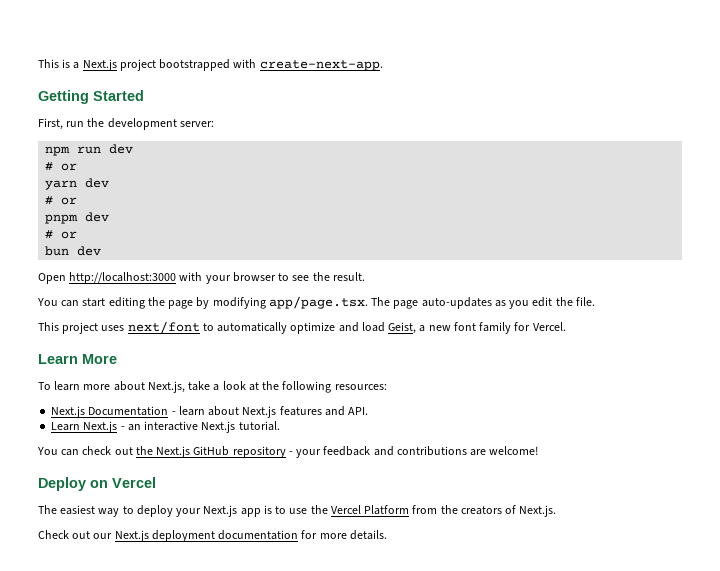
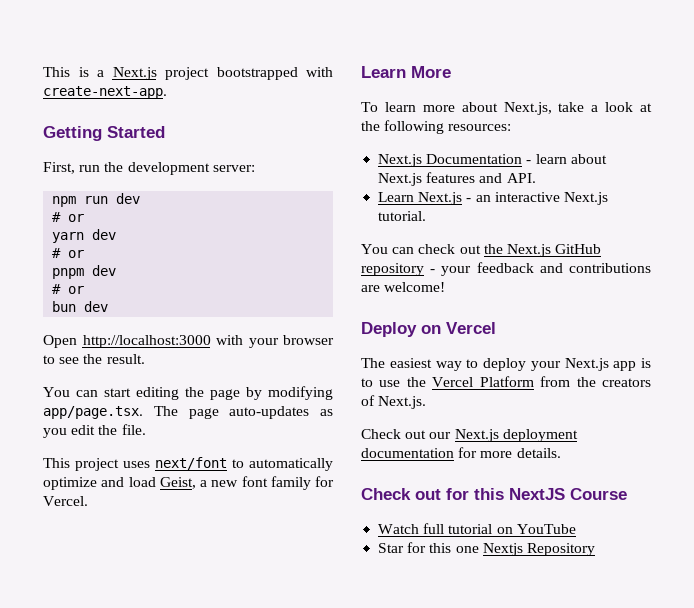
(387, 535) none -> [361,488,627,500] [378,523,576,534] [378,542,595,556] // Check out for this NextJS Course // Watch full tutorial on YouTube // Star for this one Nextjs Repository

